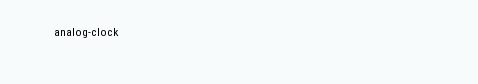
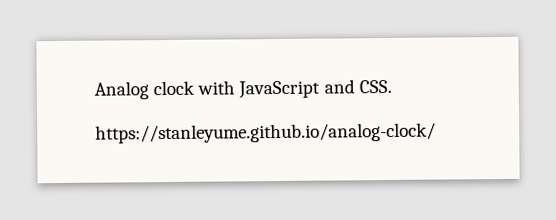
[54,28,119,38] analog-clock -> [94,79,392,100] [95,122,436,144] Analog clock with JavaScript and CSS. // https://stanleyume.github.io/analog-clock/

